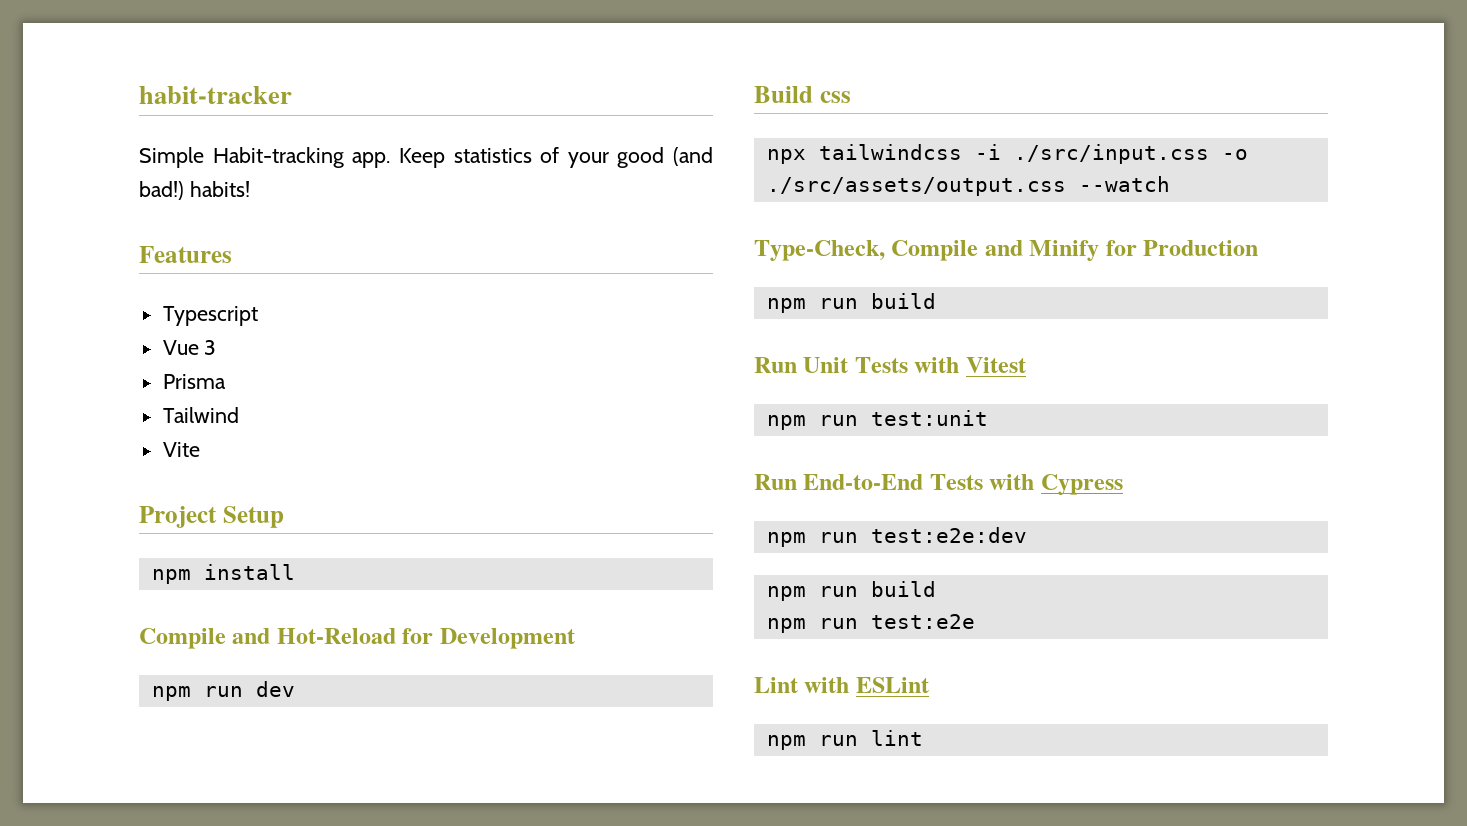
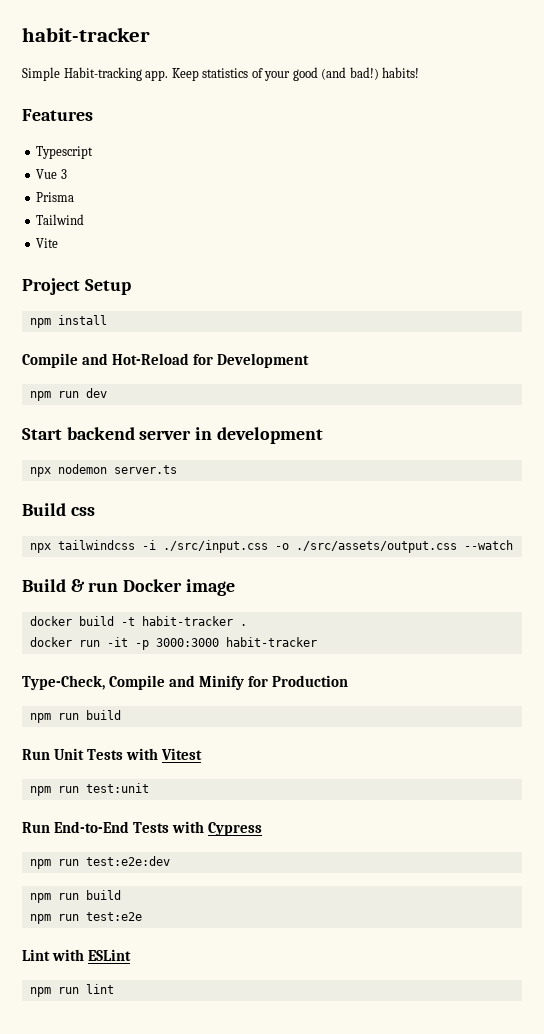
(295, 689) none -> [22,427,323,444] [29,464,177,477] // Start backend server in development // npx nodemon server.ts
(1170, 184) none -> [22,579,235,596] [29,616,247,626] [29,637,317,650] // Build & run Docker image // docker build -t habit-tracker . // docker run -it -p 3000:3000 habit-tracker

